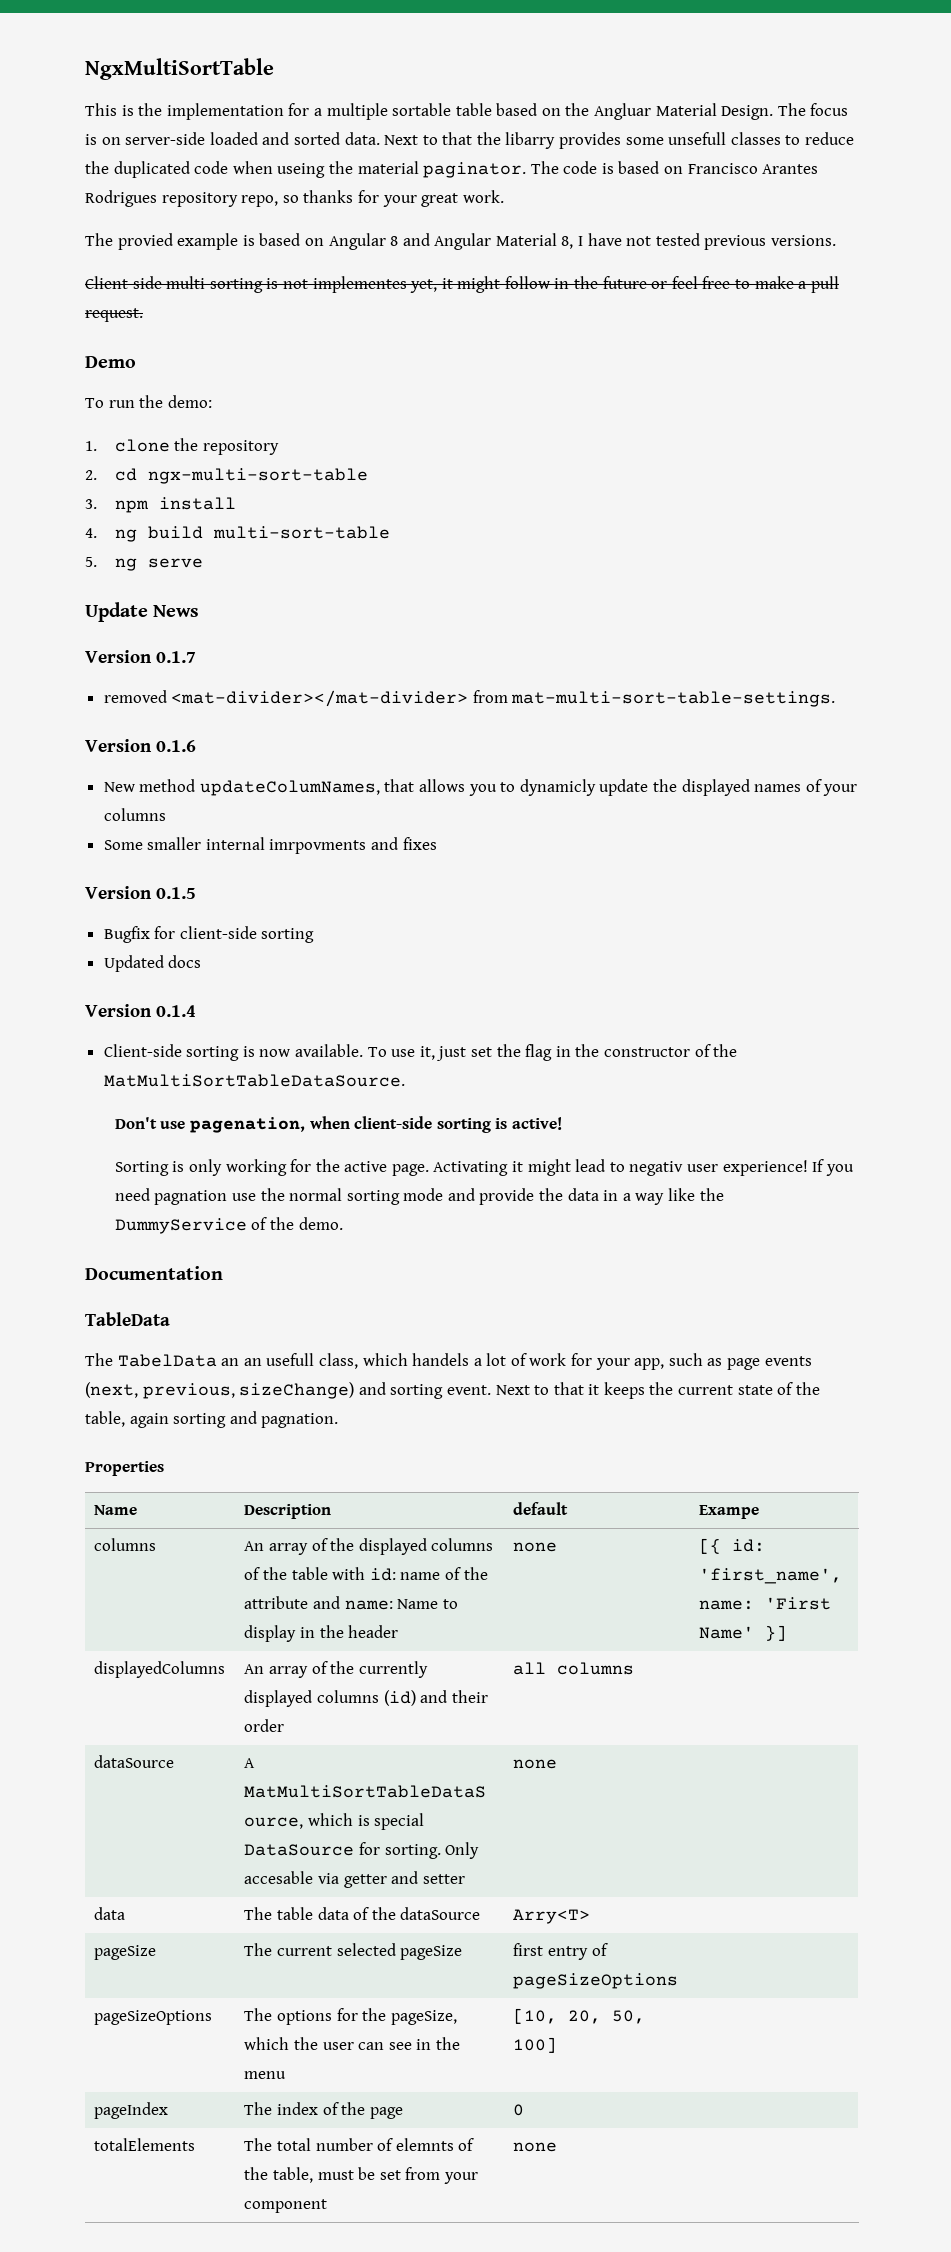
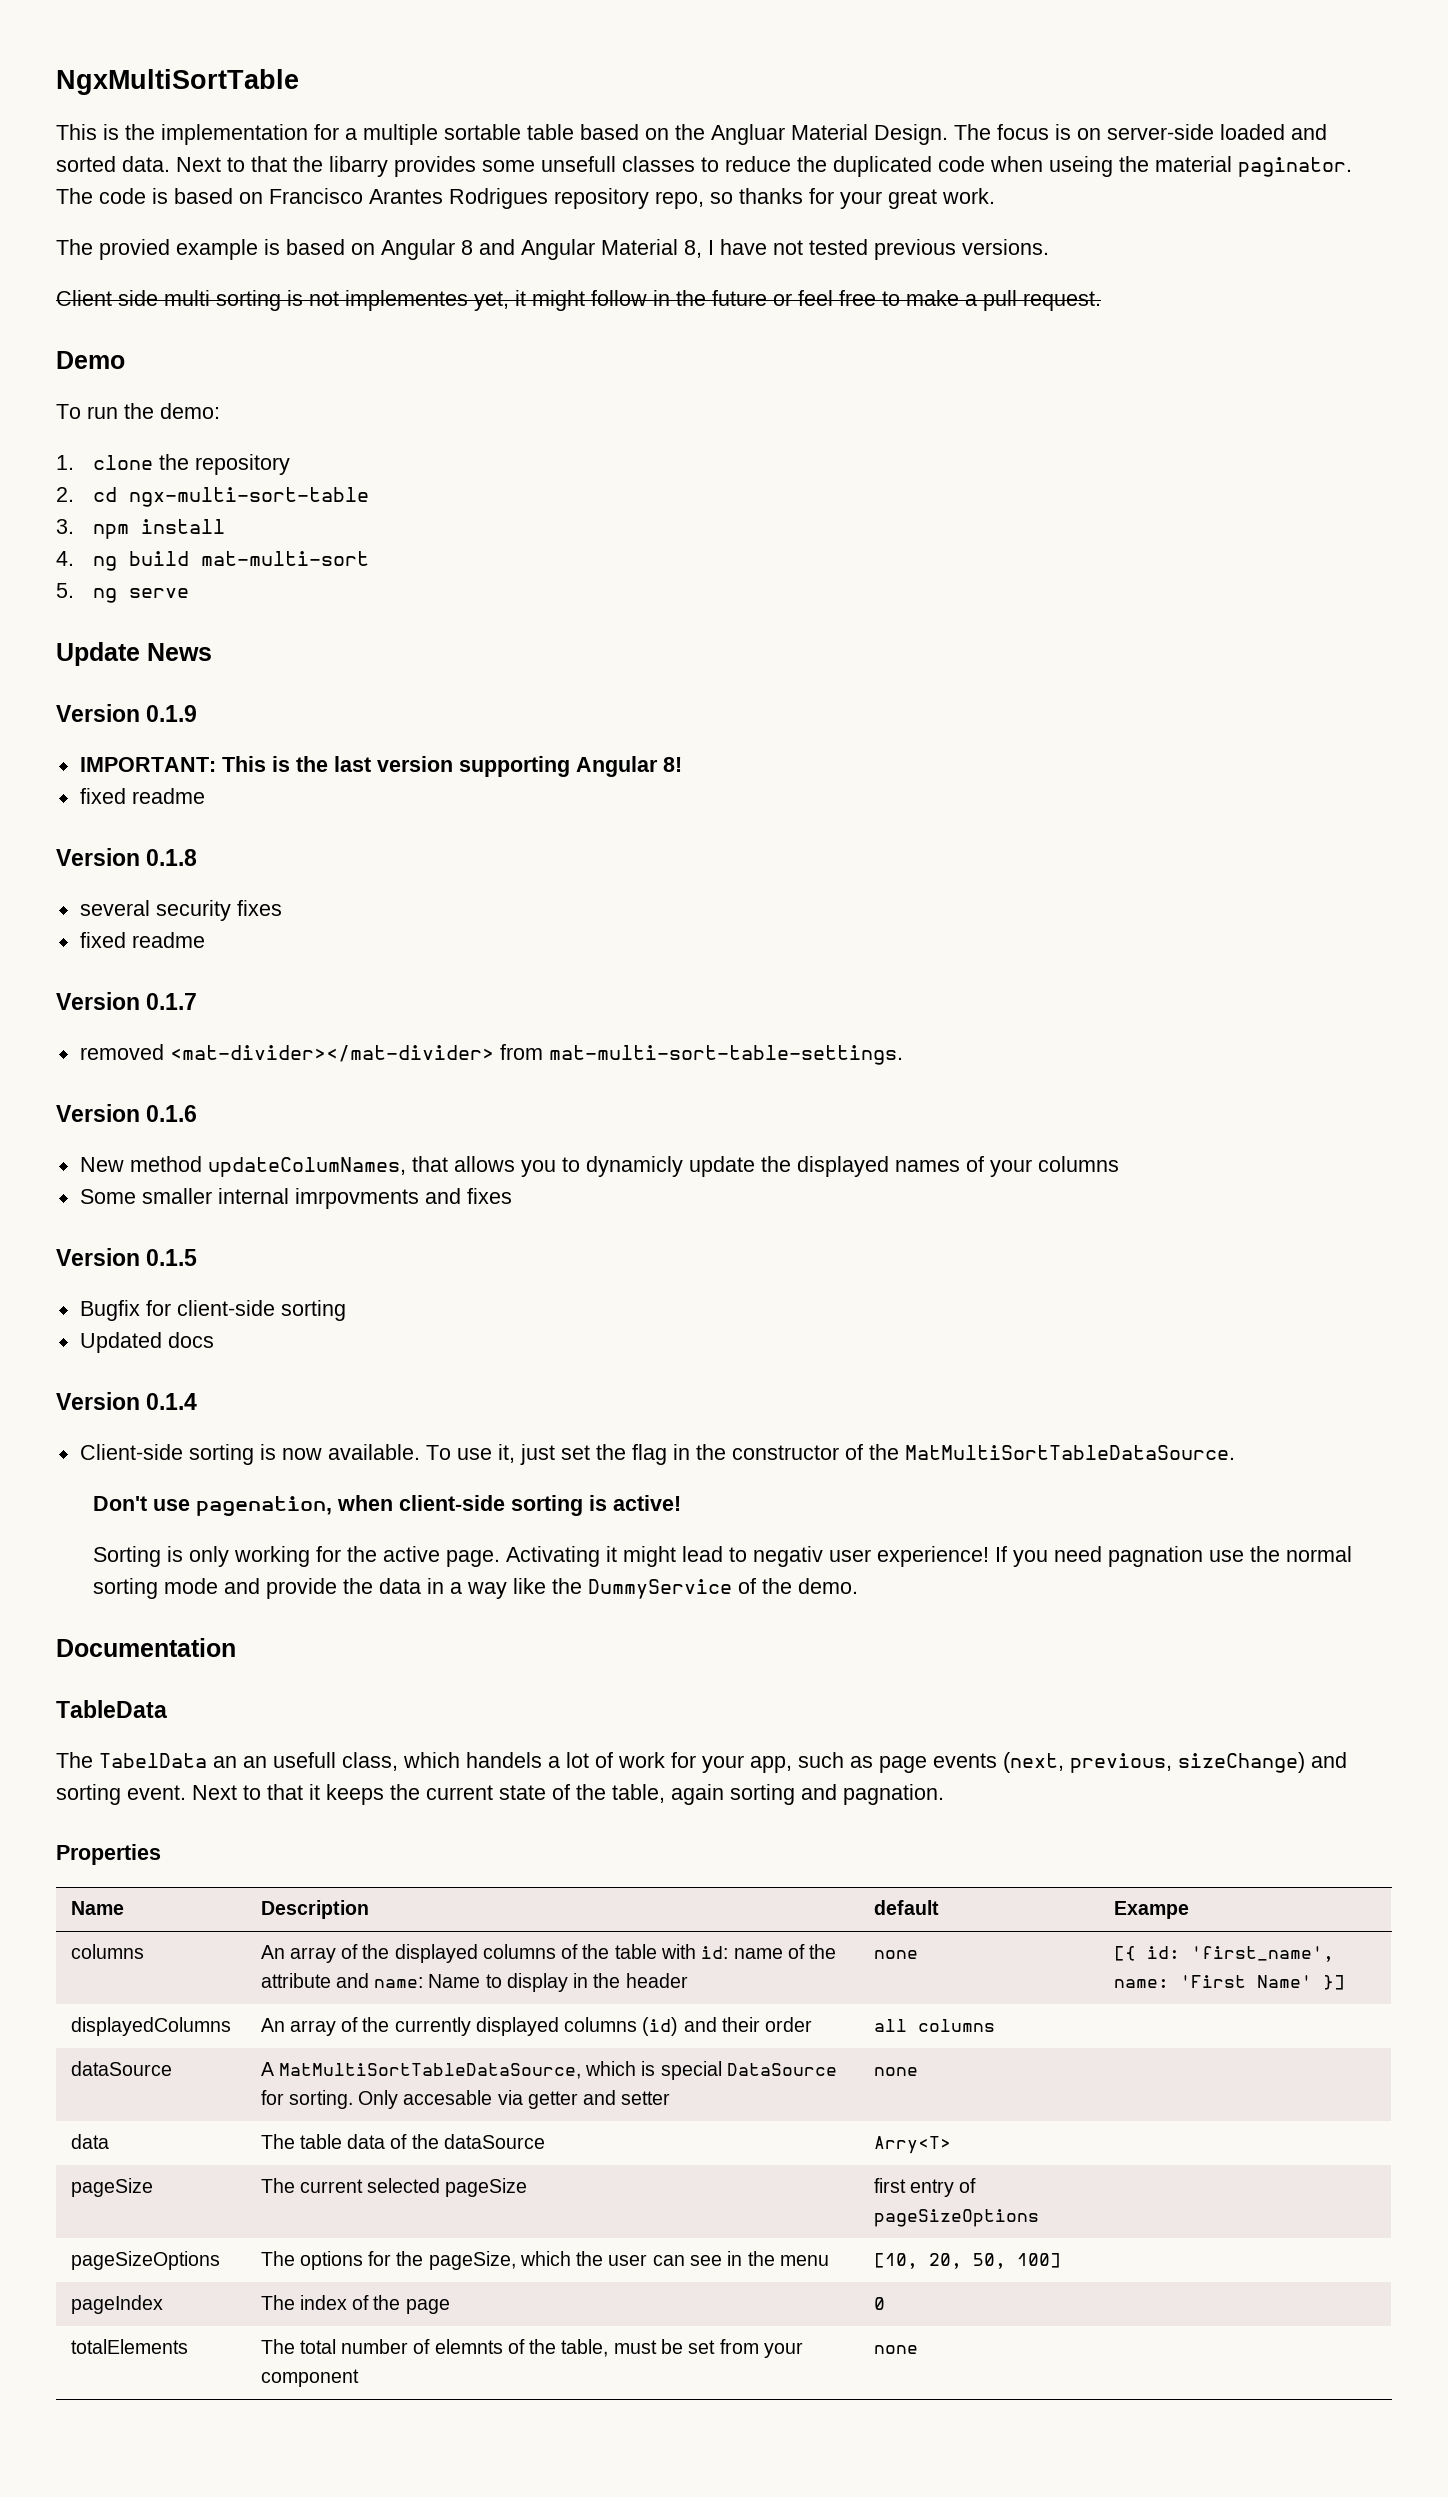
[212,526,390,539] multi-sort-table -> [200,551,369,566] mat-multi-sort
(200, 611) none -> [56,704,198,722] [79,756,682,777] [79,788,205,804] [56,848,198,866] [79,900,282,921] [79,932,205,948] // Version 0.1.9 // IMPORTANT: This is the last version supporting Angular 8! // fixed readme // Version 0.1.8 // several security fixes // fixed readme

